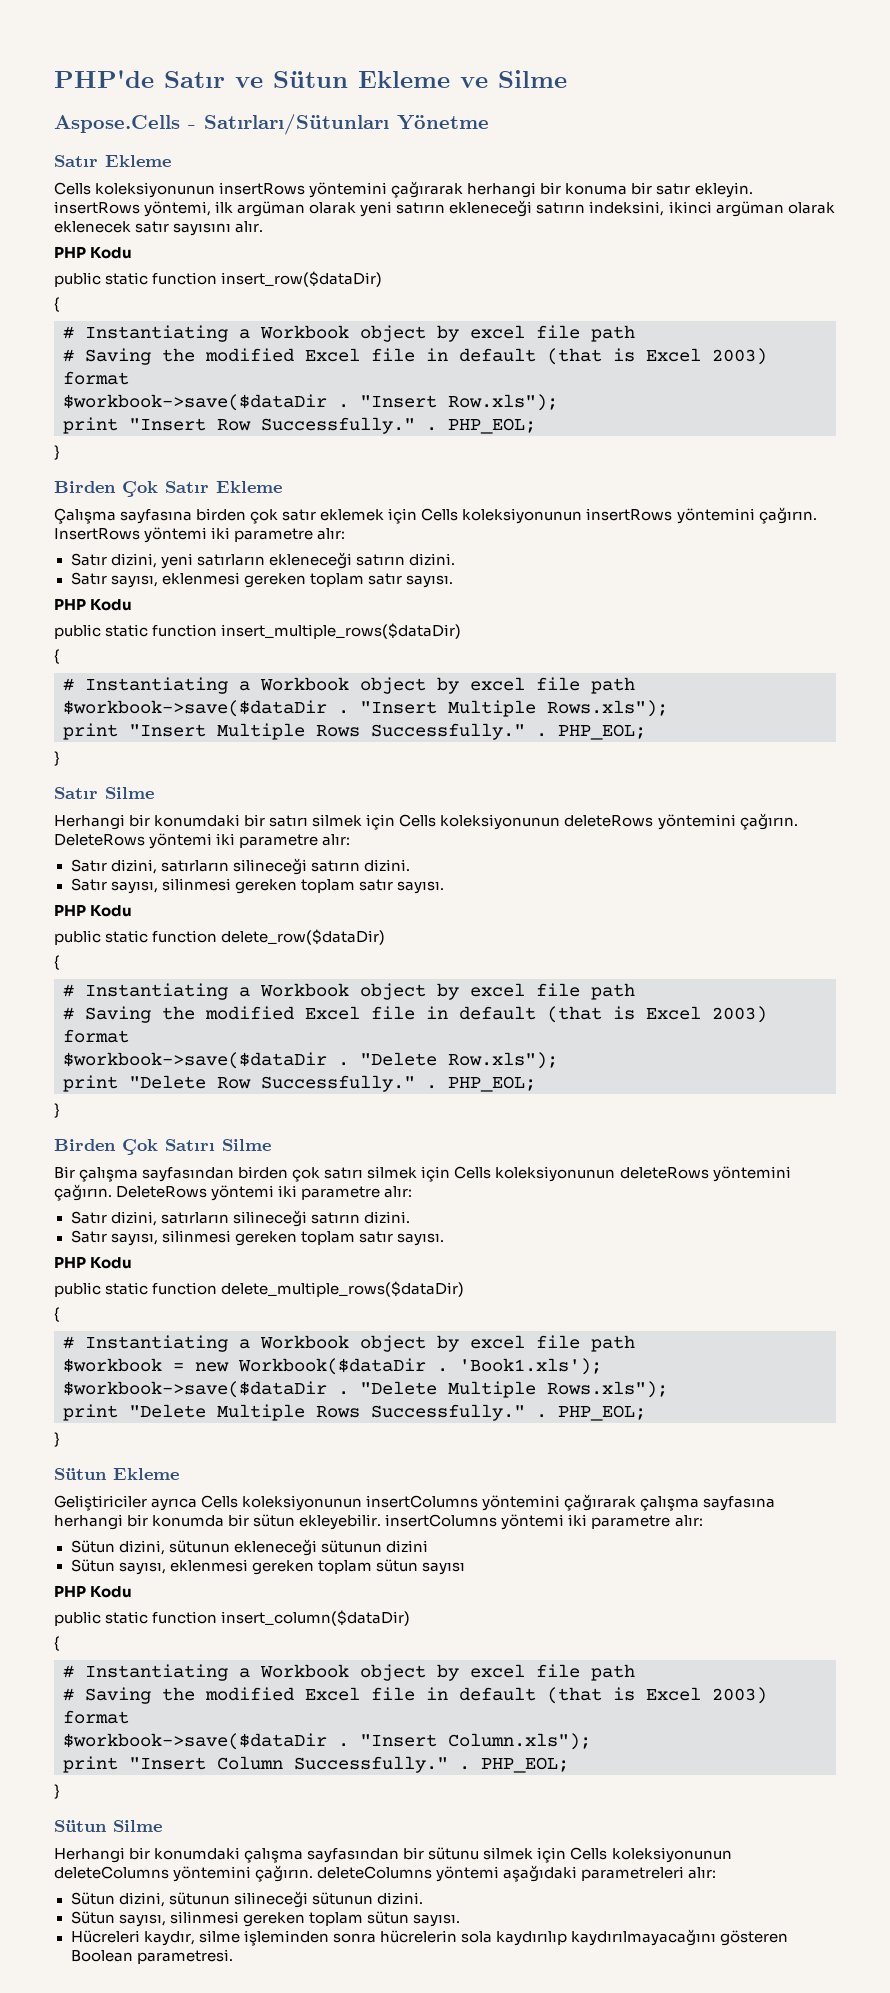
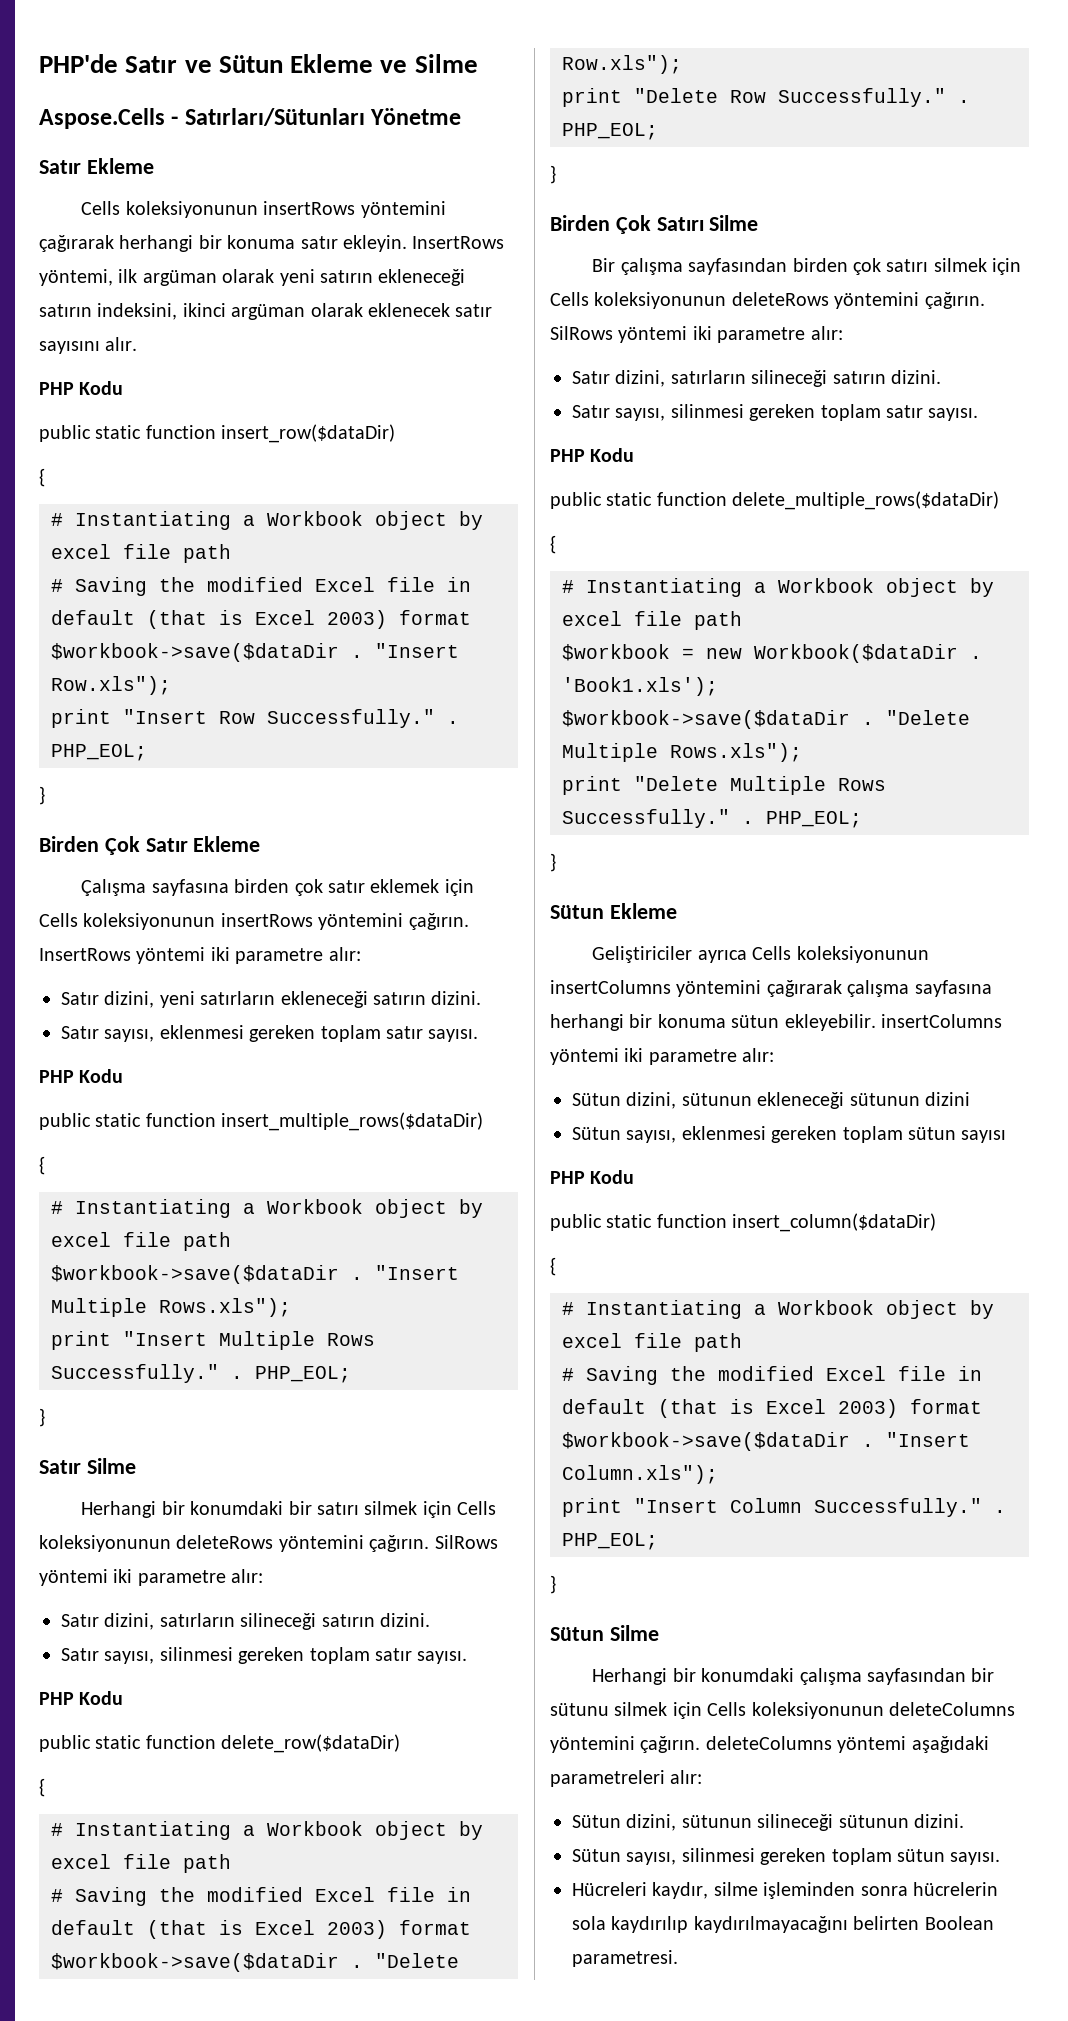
[631,182,653,195] bir -> (296, 242) none
[54,201,140,214] insertRows -> [412,236,505,249] InsertRows
[54,834,145,846] DeleteRows -> [434,1535,498,1549] SilRows
[116,1186,208,1198] DeleteRows -> [550,326,613,340] SilRows
[152,1514,250,1527] konumda bir -> [657,1014,726,1028] konuma
[719,1930,788,1946] gösteren -> [853,1916,920,1930] belirten

